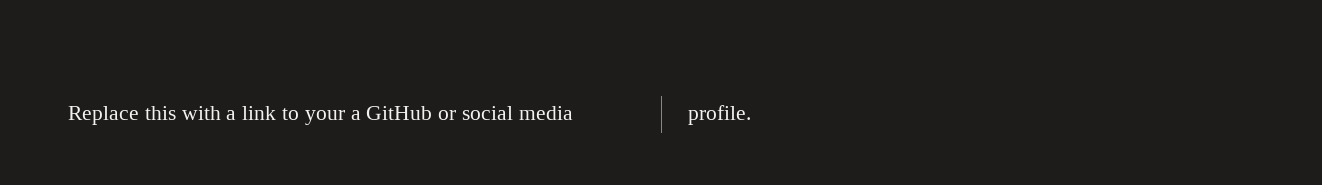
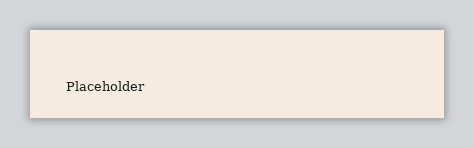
[68,105,751,125] Replace this with a link to your a GitHub or social media profile. -> [66,81,145,91] Placeholder

